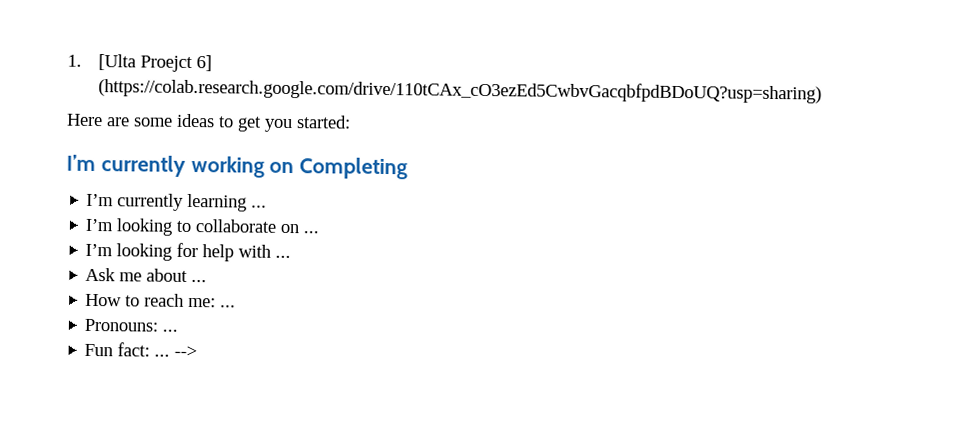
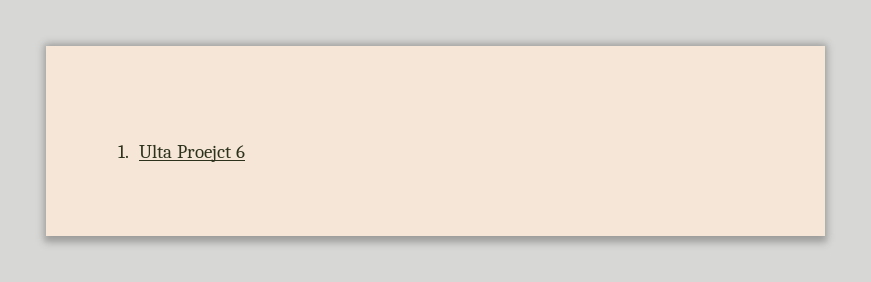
[98,54,213,73] [98,78,823,104] [66,113,351,133] [66,154,409,180] [86,193,268,212] [85,218,320,236] [85,242,292,262] [85,267,208,283] [85,293,237,308] [84,318,179,332] [84,342,198,358] [Ulta Proejct 6] (https://colab.research.google.com/drive/110tCAx_cO3ezEd5CwbvGacqbfpdBDoUQ?usp=sharing) // Here are some ideas to get you started: // I’m currently working on Completing // I’m currently learning ... // I’m looking to collaborate on ... // I’m looking for help with ... // Ask me about ... // How to reach me: ... // Pronouns: ... // Fun fact: ... --> -> [139,144,246,162] Ulta Proejct 6

